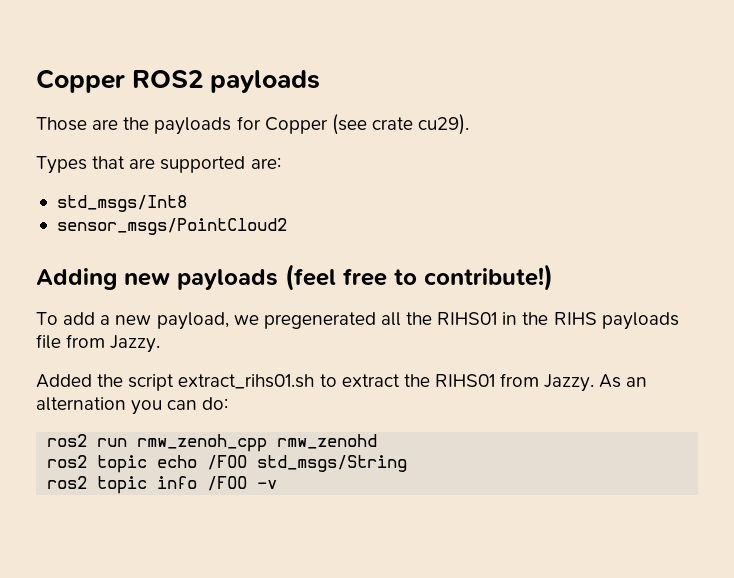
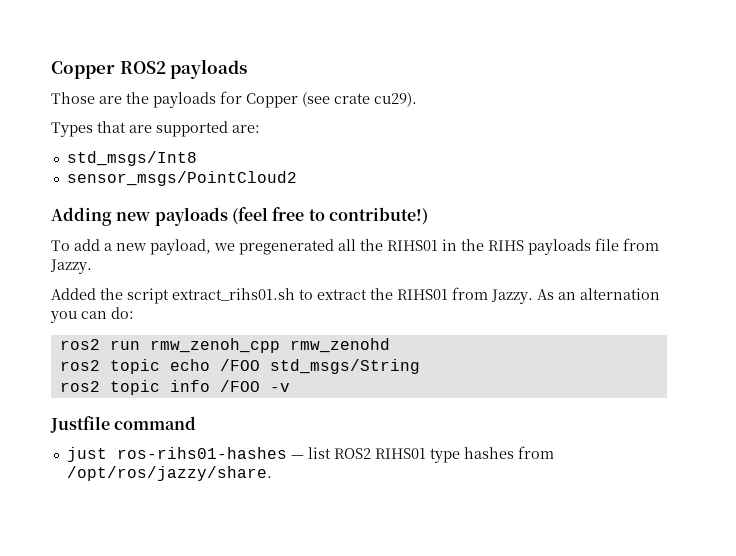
(278, 484) none -> [50,416,197,433] [66,446,554,463] [66,466,272,481] // Justfile command // just ros-rihs01-hashes — list ROS2 RIHS01 type hashes from /opt/ros/jazzy/share.

